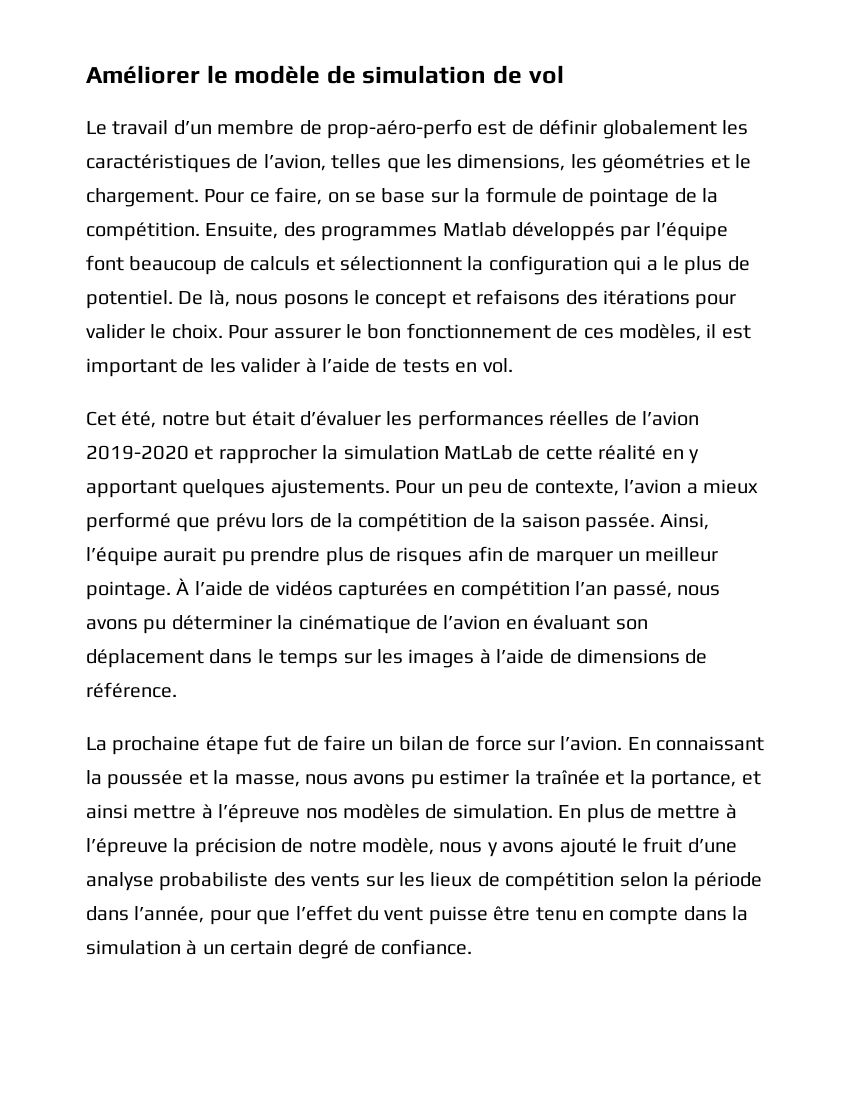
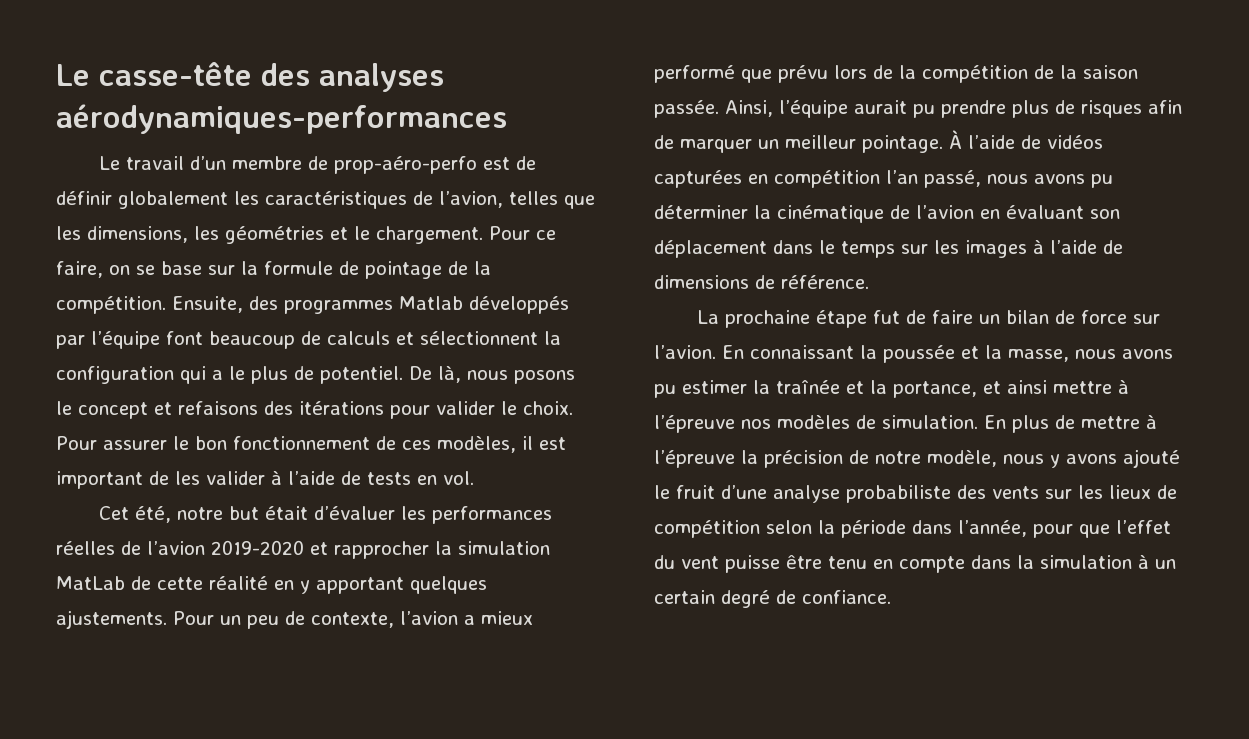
[86,65,564,84] Améliorer le modèle de simulation de vol -> [56,62,444,92] [56,104,507,134] Le casse-tête des analyses aérodynamiques-performances

